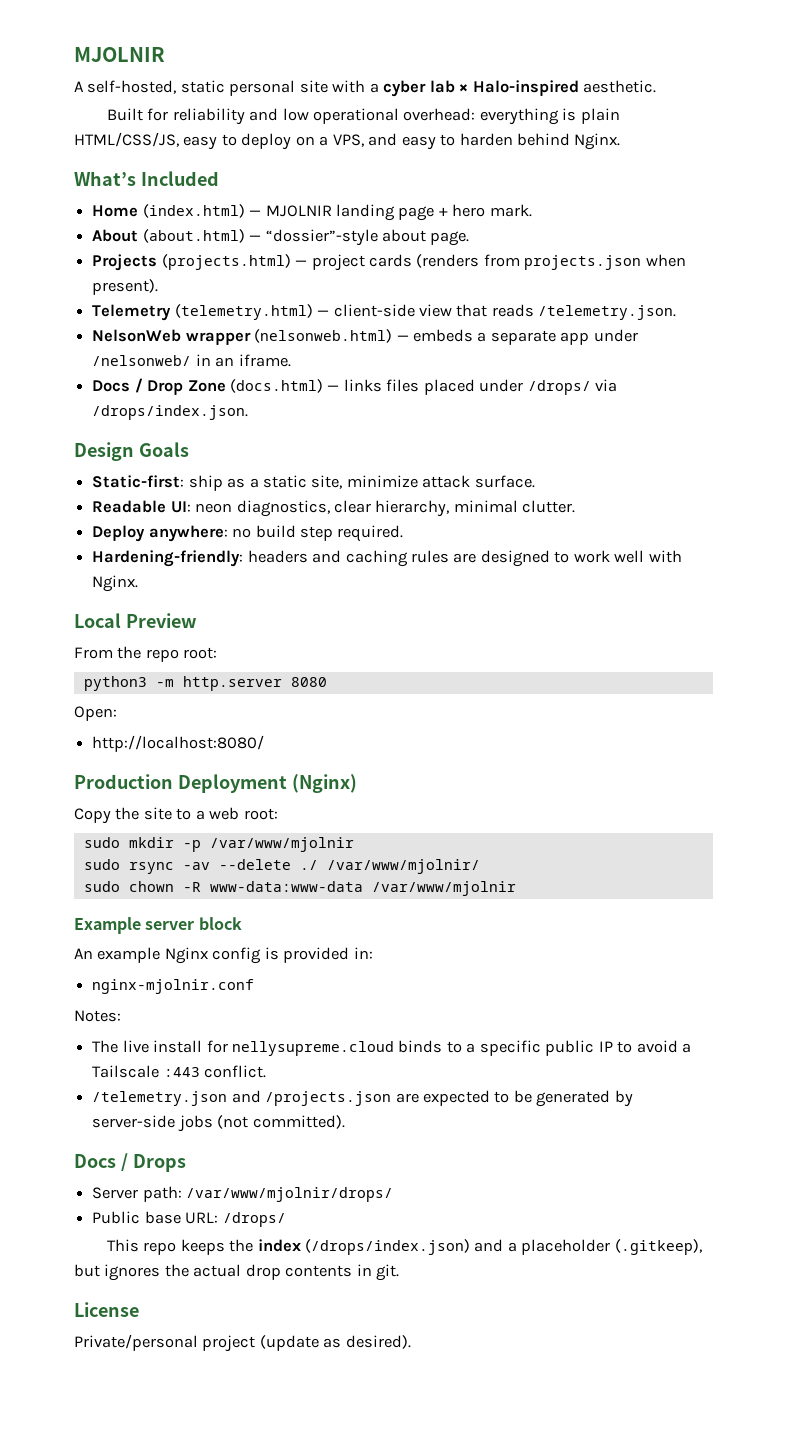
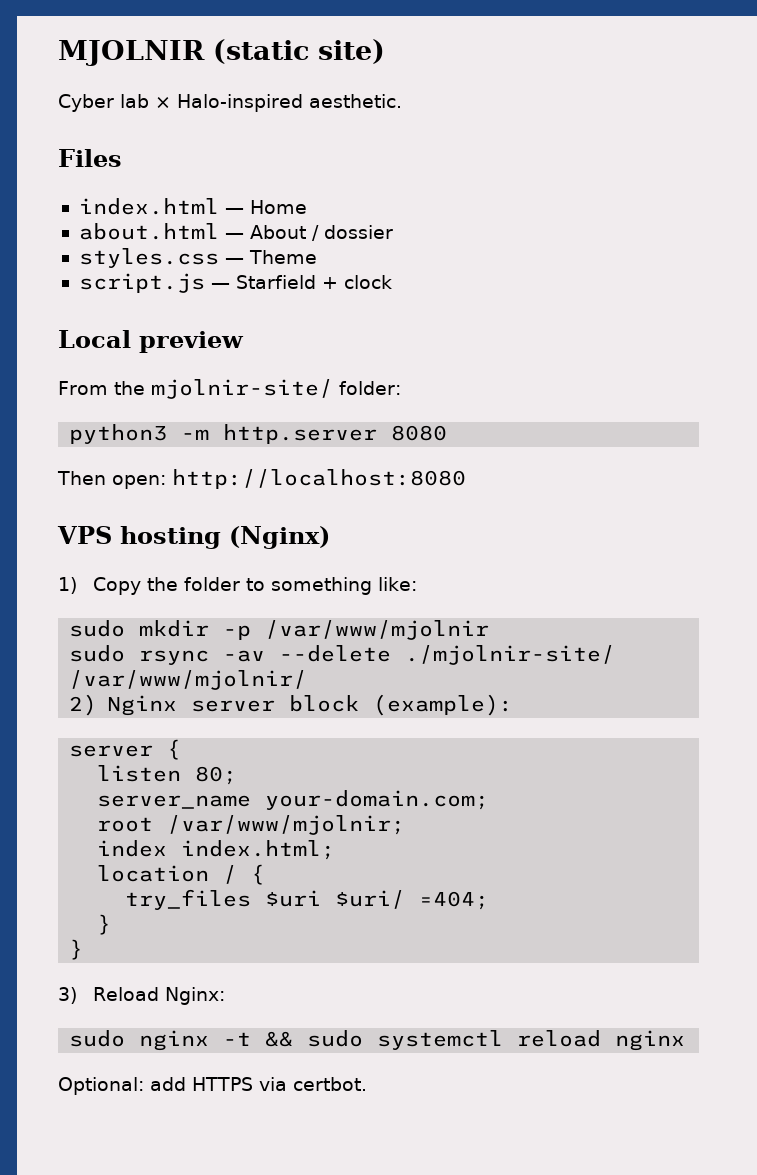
[74,47,165,62] [74,80,657,97] [106,108,620,125] [74,132,621,150] [74,171,219,186] [92,204,532,221] [92,229,470,246] [92,254,686,271] [92,279,159,295] [92,304,677,321] [92,329,638,345] [92,354,291,367] [92,378,618,395] [92,405,249,420] [74,442,189,461] [92,475,535,491] [92,500,576,517] [92,525,404,542] [92,550,682,567] [92,575,139,592] MJOLNIR // A self-hosted, static personal site with a cyber lab × Halo-inspired aesthetic. // Built for reliability and low operational overhead: everything is plain HTML/CSS/JS, easy to deploy on a VPS, and easy to harden behind Nginx. // What’s Included // Home (index.html) — MJOLNIR landing page + hero mark. // About (about.html) — “dossier”-style about page. // Projects (projects.html) — project cards (renders from projects.json when present). // Telemetry (telemetry.html) — client-side view that reads /telemetry.json. // NelsonWeb wrapper (nelsonweb.html) — embeds a separate app under /nelsonweb/ in an iframe. // Docs / Drop Zone (docs.html) — links files placed under /drops/ via /drops/index.json. // Design Goals // Static-first: ship as a static site, minimize attack surface. // Readable UI: neon diagnostics, clear hierarchy, minimal clutter. // Deploy anywhere: no build step required. // Hardening-friendly: headers and caching rules are designed to work well with Nginx. -> [58,39,385,66] [58,94,402,112] [58,149,122,167] [78,198,307,215] [78,223,393,241] [78,248,317,268] [78,273,392,293] MJOLNIR (static site) // Cyber lab × Halo-inspired aesthetic. // Files // index.html — Home // about.html — About / dossier // styles.css — Theme // script.js — Starfield + clock
[125,613,197,628] Preview -> [139,331,244,353] preview
[145,647,218,662] repo root: -> [150,379,401,399] mjolnir-site/ folder:
[74,706,117,721] [92,735,265,752] [74,774,287,793] Open: // http://localhost:8080/ // Production Deployment -> [57,469,466,489] [57,526,221,549] Then open: http://localhost:8080 // VPS hosting
(357, 783) none -> [58,577,77,594] 1)
[143,807,278,820] site to a web root: -> [184,577,418,595] folder to something like:
[299,860,318,870] ./ -> [405,645,616,665] ./mjolnir-site/
[83,881,516,896] [74,917,242,934] [74,947,373,964] [92,979,255,994] [74,1010,121,1022] [92,1040,692,1056] [92,1065,267,1078] [92,1090,633,1107] [92,1115,345,1132] [74,1153,186,1172] [92,1186,394,1202] [92,1211,286,1227] [106,1239,702,1255] [74,1264,400,1281] [74,1302,139,1317] [74,1334,411,1352] sudo chown -R www-data:www-data /var/www/mjolnir // Example server block // An example Nginx config is provided in: // nginx-mjolnir.conf // Notes: // The live install for nellysupreme.cloud binds to a specific public IP to avoid a Tailscale :443 conflict. // /telemetry.json and /projects.json are expected to be generated by server-side jobs (not committed). // Docs / Drops // Server path: /var/www/mjolnir/drops/ // Public base URL: /drops/ // This repo keeps the index (/drops/index.json) and a placeholder (.gitkeep), but ignores the actual drop contents in git. // License // Private/personal project (update as desired). -> [69,694,513,716] [69,739,182,760] [97,765,238,785] [97,790,490,810] [97,815,406,835] [97,840,336,860] [97,864,266,885] [125,889,490,910] [97,914,112,935] [69,939,84,960] [58,987,226,1005] [69,1030,686,1051] [58,1077,367,1095] 2) Nginx server block (example): // server { // listen 80; // server_name your-domain.com; // root /var/www/mjolnir; // index index.html; // location / { // try_files $uri $uri/ =404; // } // } // 3) Reload Nginx: // sudo nginx -t && sudo systemctl reload nginx // Optional: add HTTPS via certbot.

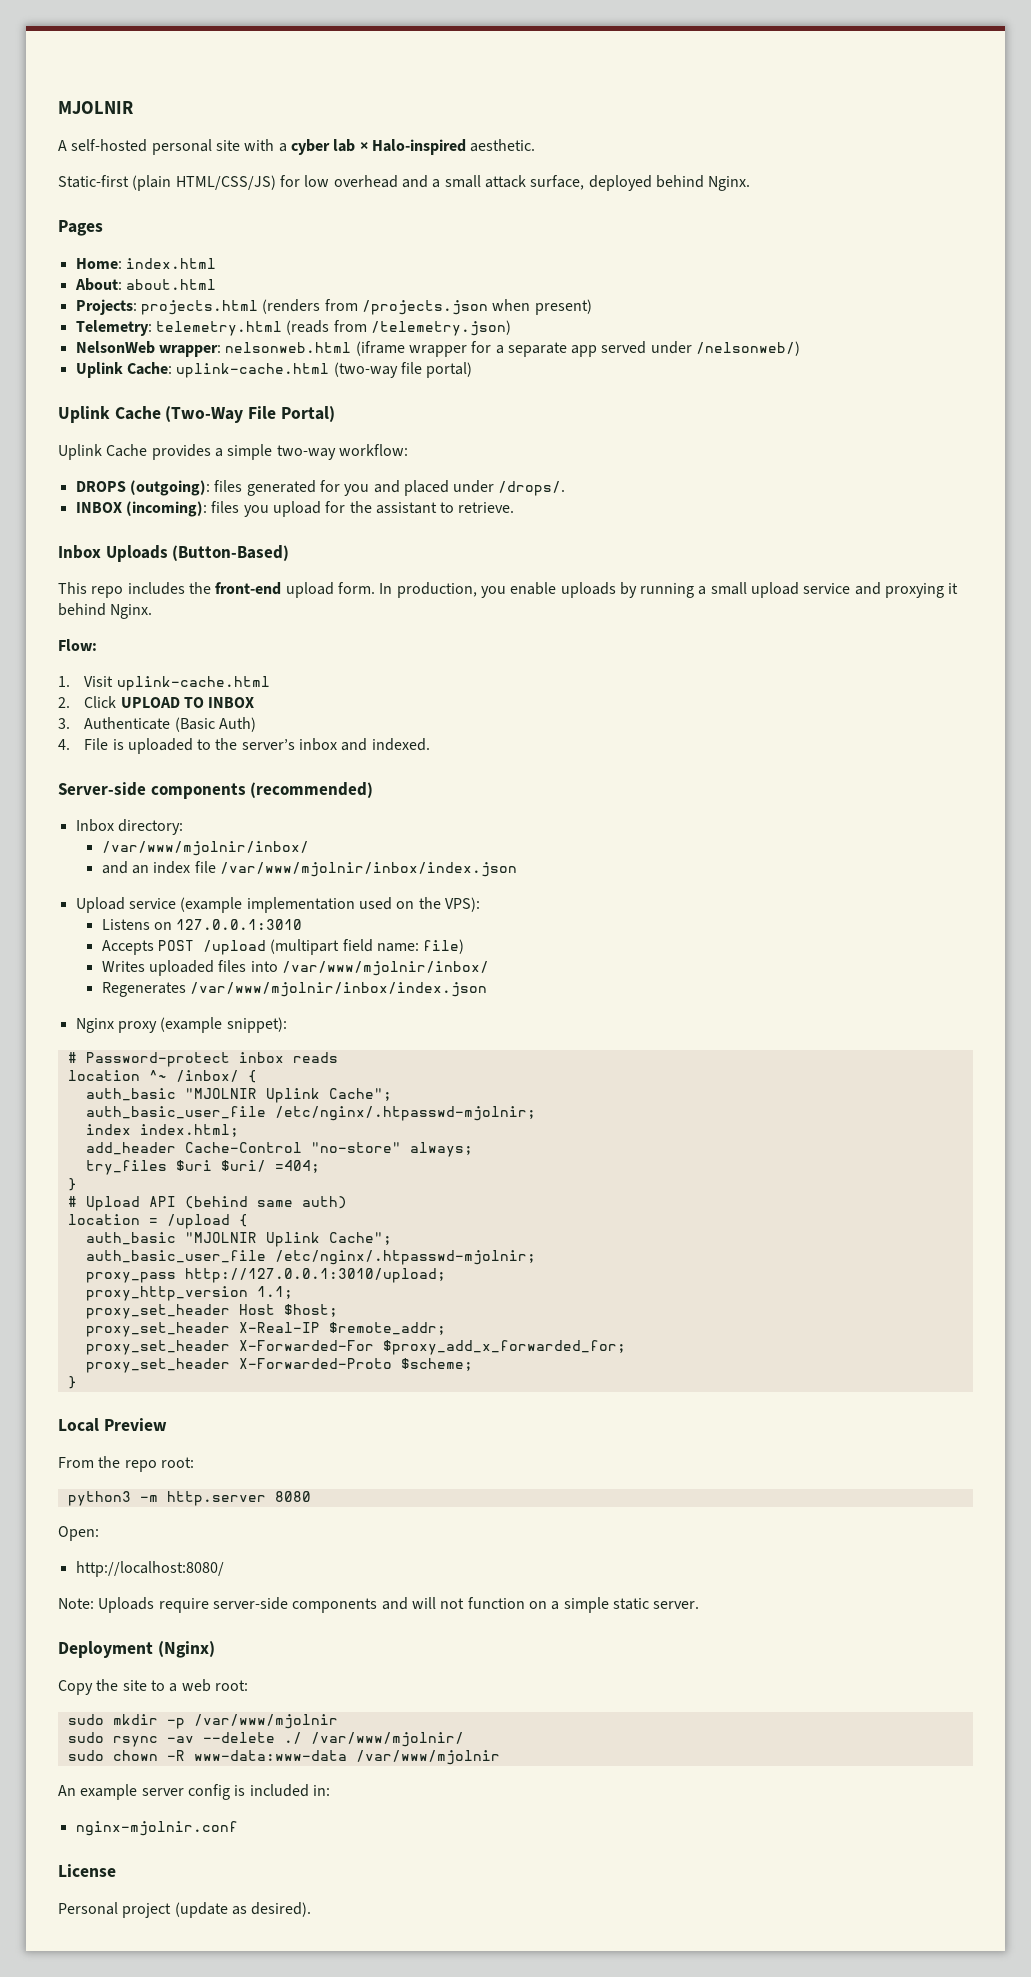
[213,39,385,64] [58,94,402,112] [58,149,122,167] (static site) // Cyber lab × Halo-inspired aesthetic. // Files // -> [58,139,536,155] [58,175,751,191] [58,220,103,236] [75,258,122,269] // A self-hosted personal site with a cyber lab × Halo-inspired aesthetic. // Static-first (plain HTML/CSS/JS) for low overhead and a small attack surface, deployed behind Nginx. // Pages // Home:
[224,200,307,214] — Home // -> [74,278,122,291] // About:
[224,225,393,241] [78,248,317,268] [78,273,392,293] — About / dossier // styles.css — Theme // script.js — Starfield + clock -> [75,299,592,315] [75,320,511,336] [75,341,801,357] [75,362,473,378] [58,406,335,423] [58,444,408,460] [75,480,566,496] [75,501,515,517] [58,545,290,562] [58,582,959,598] [58,603,153,619] [58,639,97,651] [58,676,270,691] [58,696,255,708] [58,717,256,732] [58,738,430,754] [58,782,374,799] [75,819,183,835] [101,841,309,856] [101,861,518,877] [75,897,480,913] [101,919,303,930] [101,939,465,955] [101,960,490,976] [101,982,488,997] [75,1017,287,1033] [67,1052,338,1067] [67,1070,257,1083] [85,1088,392,1103] [85,1106,536,1121] [85,1124,239,1137] [85,1142,473,1157] [85,1160,320,1175] [67,1178,77,1191] [67,1196,347,1211] [67,1214,248,1229] [85,1232,392,1247] [85,1250,536,1265] [85,1268,446,1283] [85,1286,293,1301] [85,1304,338,1319] [85,1322,446,1337] [85,1340,626,1355] [85,1358,473,1373] [67,1376,77,1389] // Projects: projects.html (renders from /projects.json when present) // Telemetry: telemetry.html (reads from /telemetry.json) // NelsonWeb wrapper: nelsonweb.html (iframe wrapper for a separate app served under /nelsonweb/) // Uplink Cache: uplink-cache.html (two-way file portal) // Uplink Cache (Two-Way File Portal) // Uplink Cache provides a simple two-way workflow: // DROPS (outgoing): files generated for you and placed under /drops/. // INBOX (incoming): files you upload for the assistant to retrieve. // Inbox Uploads (Button-Based) // This repo includes the front-end upload form. In production, you enable uploads by running a small upload service and proxying it behind Nginx. // Flow: // 1. Visit uplink-cache.html // 2. Click UPLOAD TO INBOX // 3. Authenticate (Basic Auth) // 4. File is uploaded to the server’s inbox and indexed. // Server-side components (recommended) // Inbox directory: // /var/www/mjolnir/inbox/ // and an index file /var/www/mjolnir/inbox/index.json // Upload service (example implementation used on the VPS): // Listens on 127.0.0.1:3010 // Accepts POST /upload (multipart field name: file) // Writes uploaded files into /var/www/mjolnir/inbox/ // Regenerates /var/www/mjolnir/inbox/index.json // Nginx proxy (example snippet): // # Password-protect inbox reads // location ^~ /inbox/ { // auth_basic "MJOLNIR Uplink Cache"; // auth_basic_user_file /etc/nginx/.htpasswd-mjolnir; // index index.html; // add_header Cache-Control "no-store" always; // try_files $uri $uri/ =404; // } // # Upload API (behind same auth) // location = /upload { // auth_basic "MJOLNIR Uplink Cache"; // auth_basic_user_file /etc/nginx/.htpasswd-mjolnir; // proxy_pass http://127.0.0.1:3010/upload; // proxy_http_version 1.1; // proxy_set_header Host $host; // proxy_set_header X-Real-IP $remote_addr; // proxy_set_header X-Forwarded-For $proxy_add_x_forwarded_for; // proxy_set_header X-Forwarded-Proto $scheme; // }
[139,331,244,353] preview -> [103,1418,167,1431] Preview
[150,379,401,399] mjolnir-site/ folder: -> [124,1457,194,1472] repo root:
[57,469,466,489] [57,526,221,549] Then open: http://localhost:8080 // VPS hosting -> [58,1526,99,1541] [75,1561,224,1577] [58,1597,700,1613] [58,1641,153,1658] Open: // http://localhost:8080/ // Note: Uploads require server-side components and will not function on a simple static server. // Deployment
[58,577,77,594] 1) -> (215, 1649) none
[184,577,418,595] folder to something like: -> [122,1679,248,1692] site to a web root:
[405,645,616,665] ./mjolnir-site/ -> [283,1732,302,1744] ./
[69,694,513,716] [69,739,182,760] [97,765,238,785] [97,790,490,810] [97,815,406,835] [97,840,336,860] [97,864,266,885] [125,889,490,910] [97,914,112,935] [69,939,84,960] [58,987,226,1005] [69,1030,686,1051] [58,1077,367,1095] 2) Nginx server block (example): // server { // listen 80; // server_name your-domain.com; // root /var/www/mjolnir; // index index.html; // location / { // try_files $uri $uri/ =404; // } // } // 3) Reload Nginx: // sudo nginx -t && sudo systemctl reload nginx // Optional: add HTTPS via certbot. -> [67,1750,500,1765] [58,1784,330,1800] [75,1821,238,1836] [58,1864,116,1877] [58,1902,312,1918] sudo chown -R www-data:www-data /var/www/mjolnir // An example server config is included in: // nginx-mjolnir.conf // License // Personal project (update as desired).

